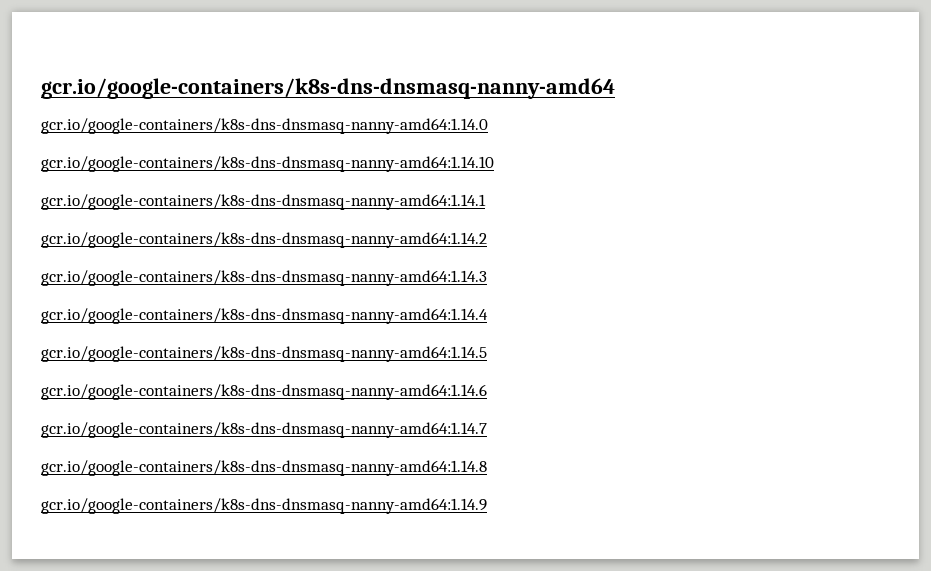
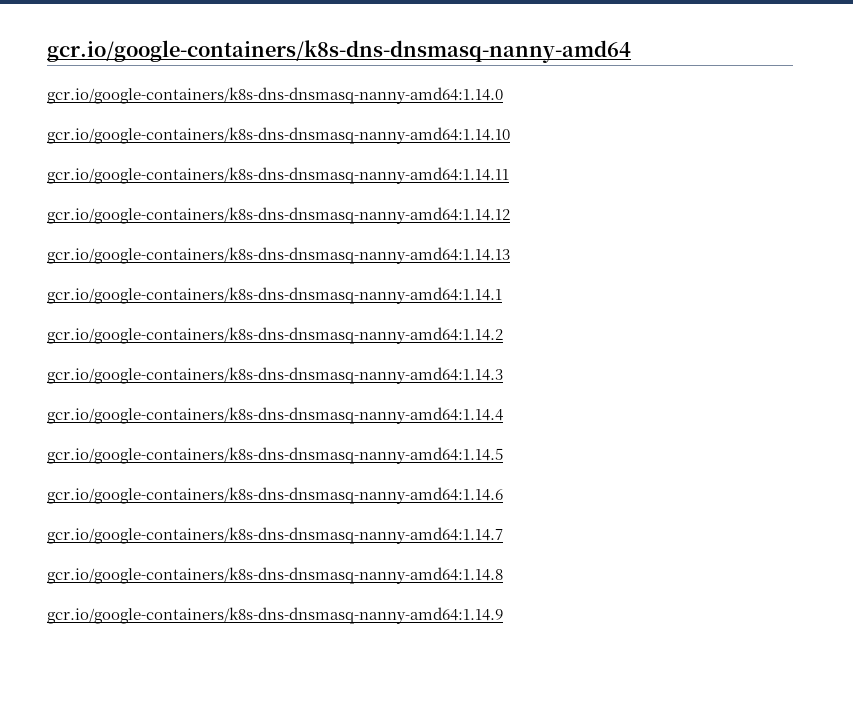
(494, 164) none -> [47,167,509,184] [47,207,510,224] [47,247,510,264] // gcr.io/google-containers/k8s-dns-dnsmasq-nanny-amd64:1.14.11 // gcr.io/google-containers/k8s-dns-dnsmasq-nanny-amd64:1.14.12 // gcr.io/google-containers/k8s-dns-dnsmasq-nanny-amd64:1.14.13

